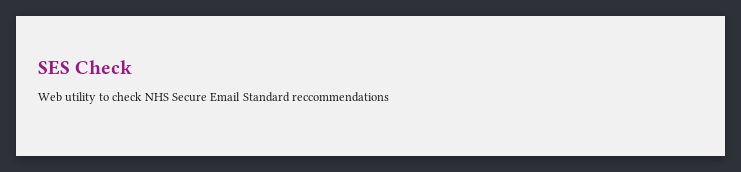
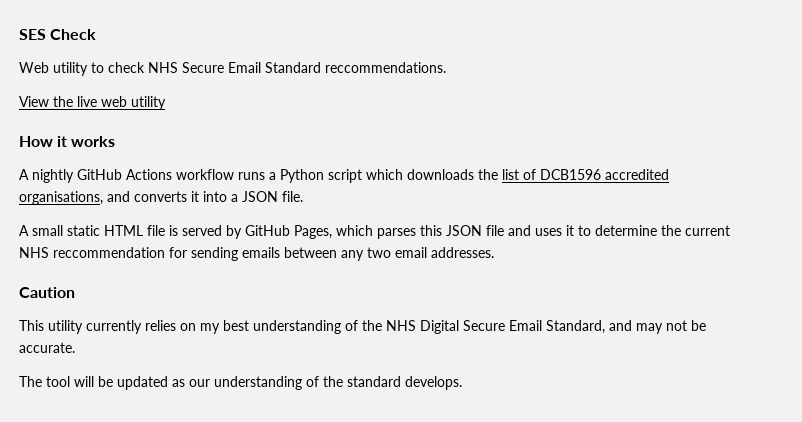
[292,92,389,102] reccommendations -> [325,62,446,73] [19,96,166,110] [19,136,116,147] [19,169,669,183] [19,191,303,205] [19,225,730,239] [19,247,494,261] [19,287,75,298] [19,320,706,334] [19,342,75,353] [19,376,462,390] reccommendations. // View the live web utility // How it works // A nightly GitHub Actions workflow runs a Python script which downloads the list of DCB1596 accredited organisations, and converts it into a JSON file. // A small static HTML file is served by GitHub Pages, which parses this JSON file and uses it to determine the current NHS reccommendation for sending emails between any two email addresses. // Caution // This utility currently relies on my best understanding of the NHS Digital Secure Email Standard, and may not be accurate. // The tool will be updated as our understanding of the standard develops.

